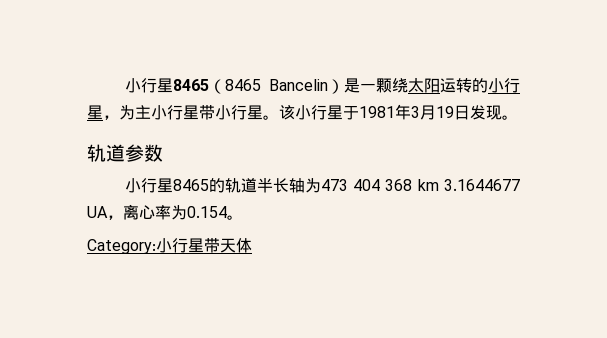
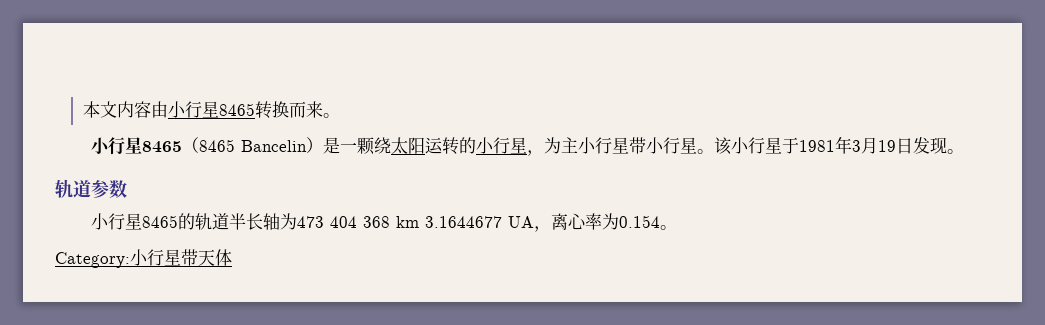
(124, 85) none -> [82,101,340,119] 本文内容由小行星8465转换而来。 //

